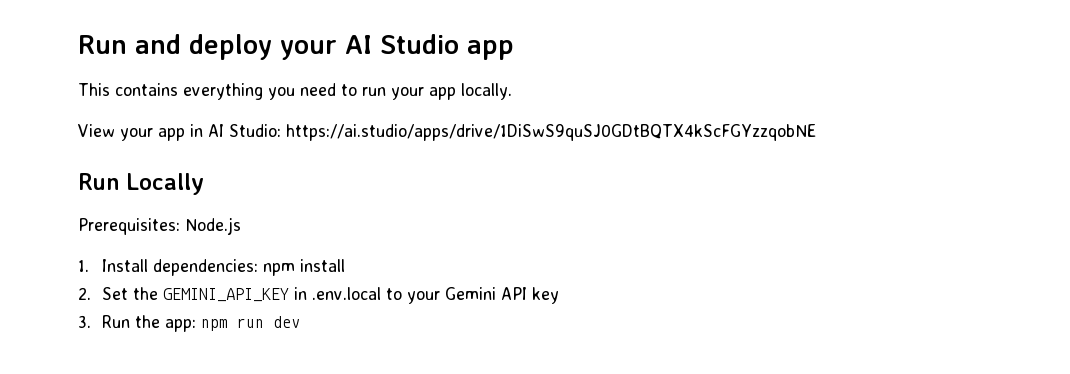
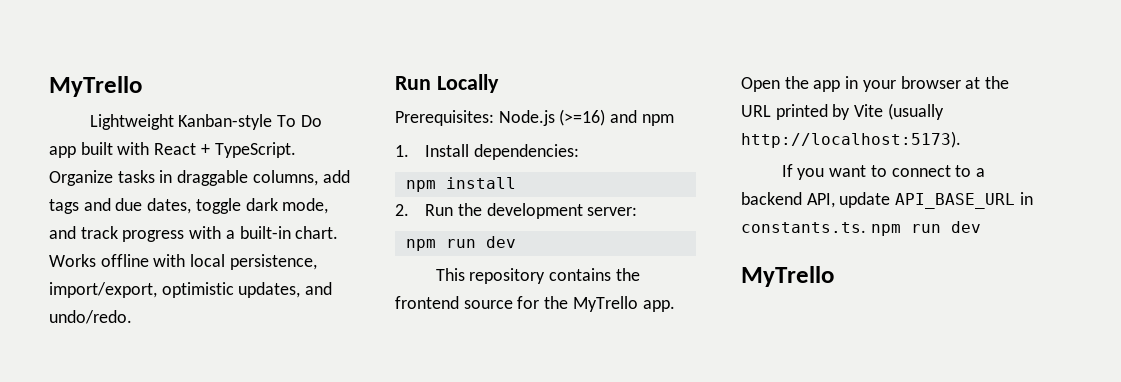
[78,34,514,60] [78,83,512,100] [78,124,816,141] Run and deploy your AI Studio app // This contains everything you need to run your app locally. // View your app in AI Studio: https://ai.studio/apps/drive/1DiSwS9quSJ0GDtBQTX4kScFGYzzqobNE -> [49,76,142,97] [89,114,322,130] [49,142,296,158] [49,170,350,186] [49,198,329,214] [49,226,339,242] [49,254,317,270] [49,282,333,298] [49,310,132,324] MyTrello // Lightweight Kanban-style To Do app built with React + TypeScript. Organize tasks in draggable columns, add tags and due dates, toggle dark mode, and track progress with a built-in chart. Works offline with local persistence, import/export, optimistic updates, and undo/redo.
(241, 226) none -> [559,109,674,126] (>=16) and npm
(258, 267) none -> (579, 152) //
[101,287,559,304] [78,315,300,332] Set the GEMINI_API_KEY in .env.local to your Gemini API key // 3. Run the app: npm run dev -> [425,203,638,219] [405,236,516,251] [435,268,640,284] [395,296,675,312] [741,76,1010,92] [741,103,944,120] [741,131,961,148] [781,164,986,180] [741,192,1033,209] [741,221,981,236] [741,266,834,287] Run the development server: // npm run dev // This repository contains the frontend source for the MyTrello app. Open the app in your browser at the URL printed by Vite (usually http://localhost:5173). // If you want to connect to a backend API, update API_BASE_URL in constants.ts. npm run dev // MyTrello

